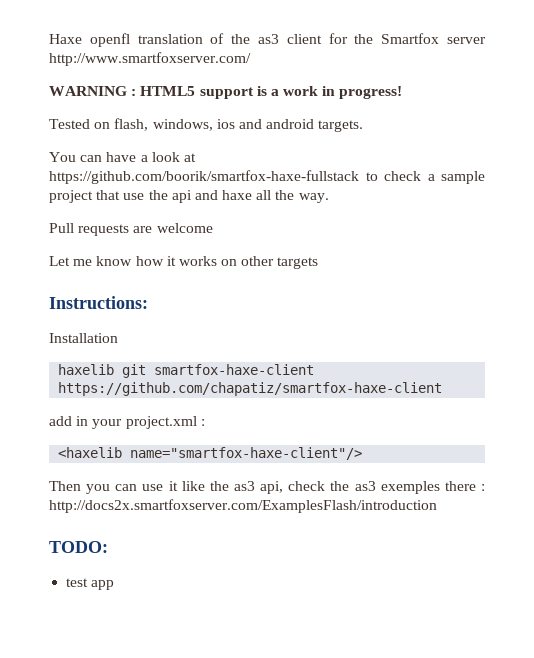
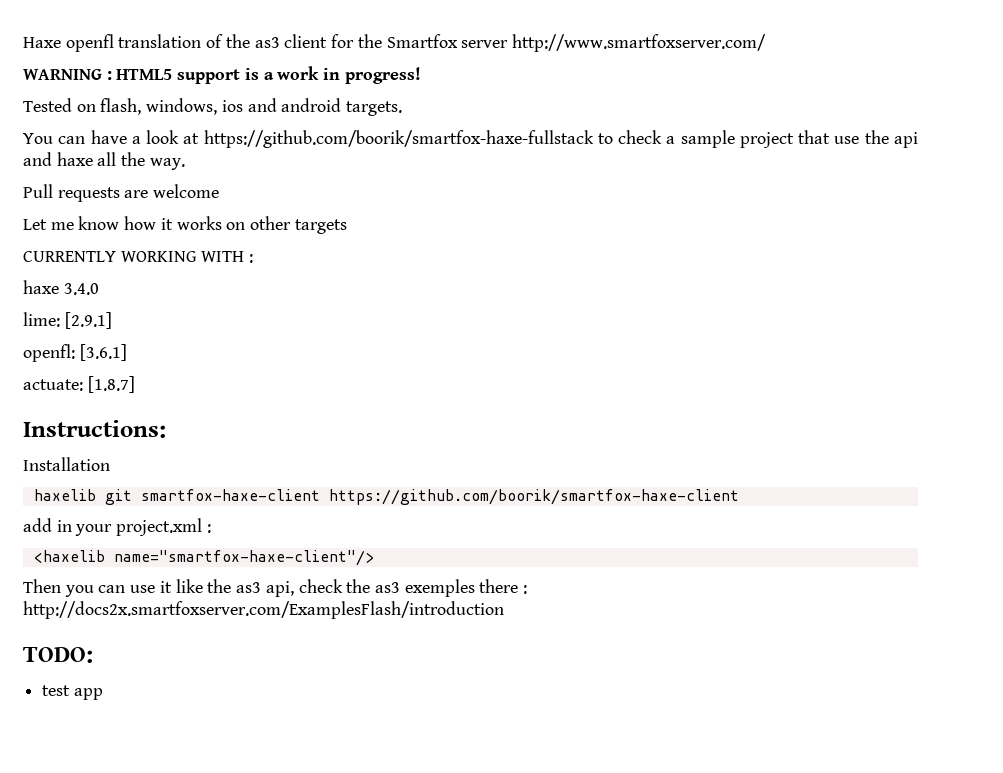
(319, 263) none -> [23,251,254,263] [23,280,99,295] [23,312,112,329] [23,344,127,362] [23,376,135,393] // CURRENTLY WORKING WITH : // haxe 3.4.0 // lime: [2.9.1] // openfl: [3.6.1] // actuate: [1.8.7]
[58,382,443,396] https://github.com/chapatiz/smartfox-haxe-client -> [328,489,739,505] https://github.com/boorik/smartfox-haxe-client

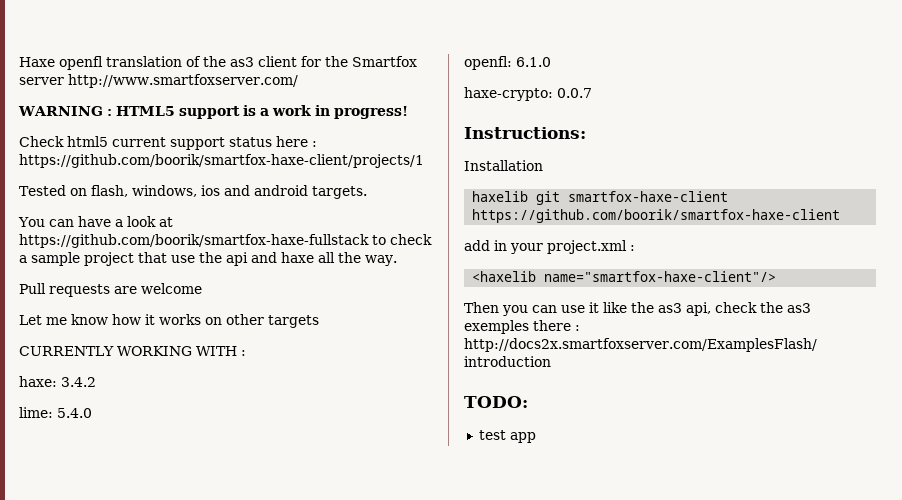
(421, 75) none -> [19,136,317,150] [19,154,424,168] // Check html5 current support status here : https://github.com/boorik/smartfox-haxe-client/projects/1
[23,280,99,295] haxe 3.4.0 -> [19,376,96,387] haxe: 3.4.2
[64,312,112,329] [2.9.1] -> [57,408,92,418] 5.4.0
[79,344,127,361] [23,376,135,393] [3.6.1] // actuate: [1.8.7] -> [516,57,551,67] [464,87,592,101] 6.1.0 // haxe-crypto: 0.0.7

